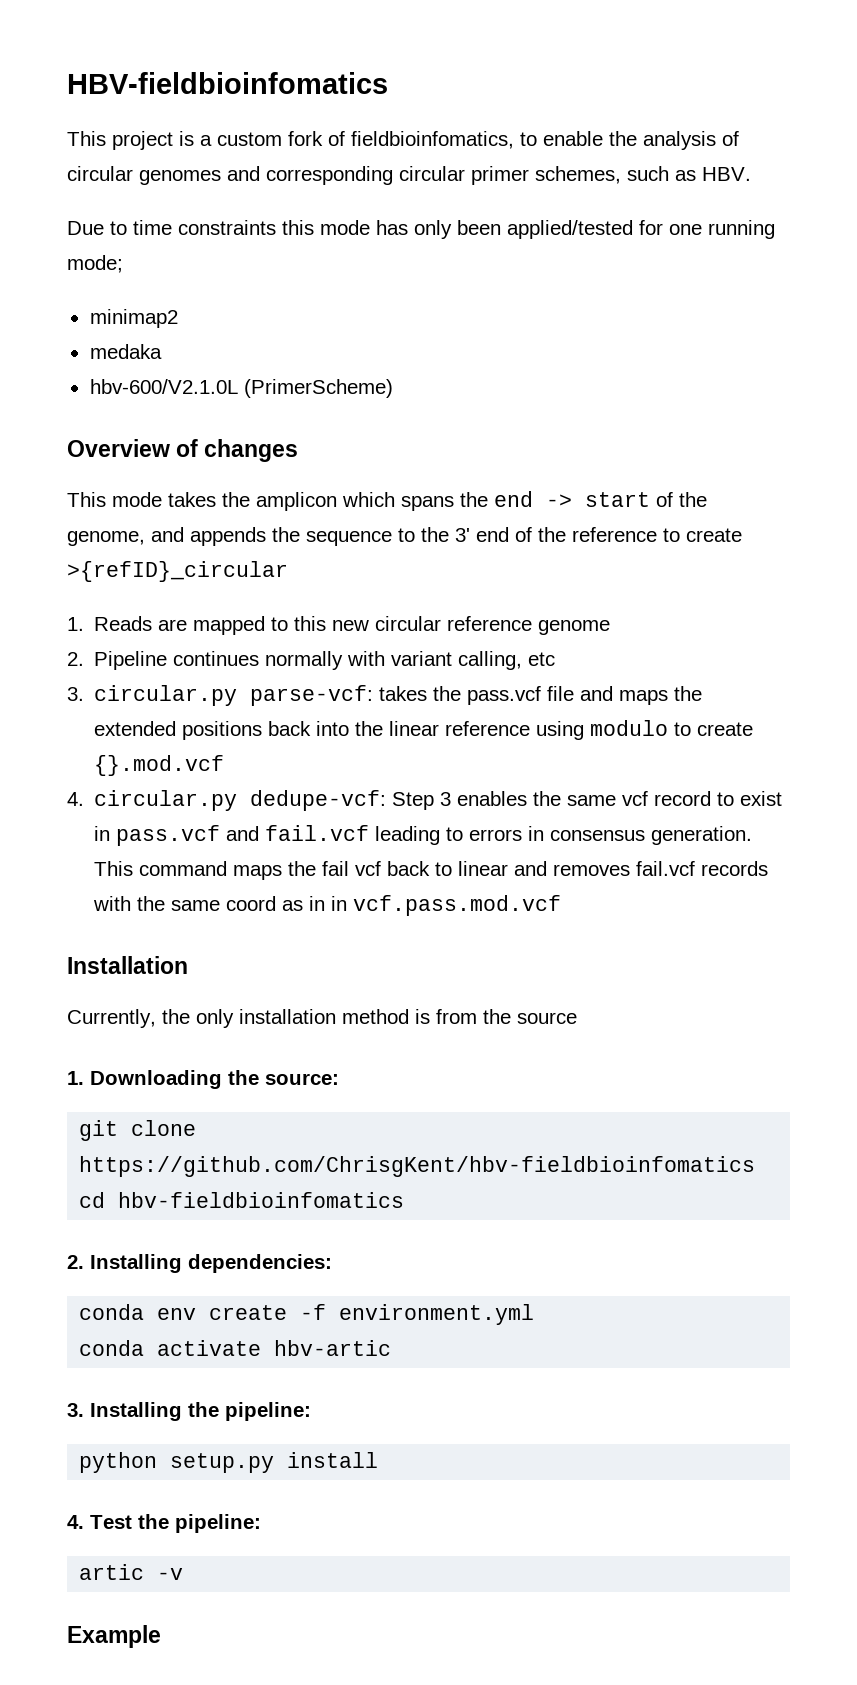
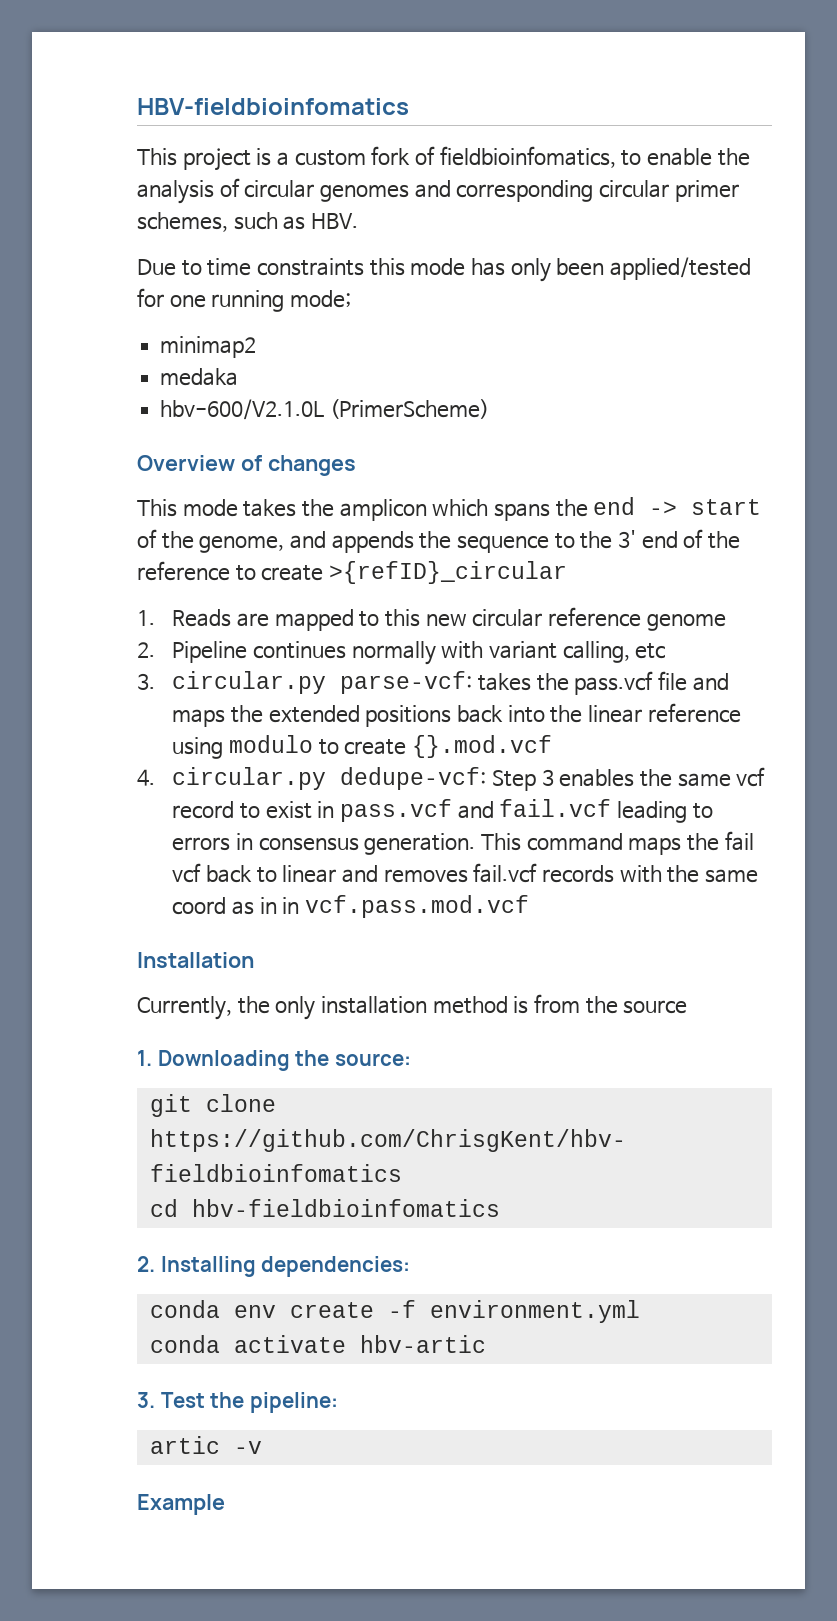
[90,1402,311,1421] [79,1452,379,1473] [67,1515,84,1529] Installing the pipeline: // python setup.py install // 4. -> (155, 1400) none

